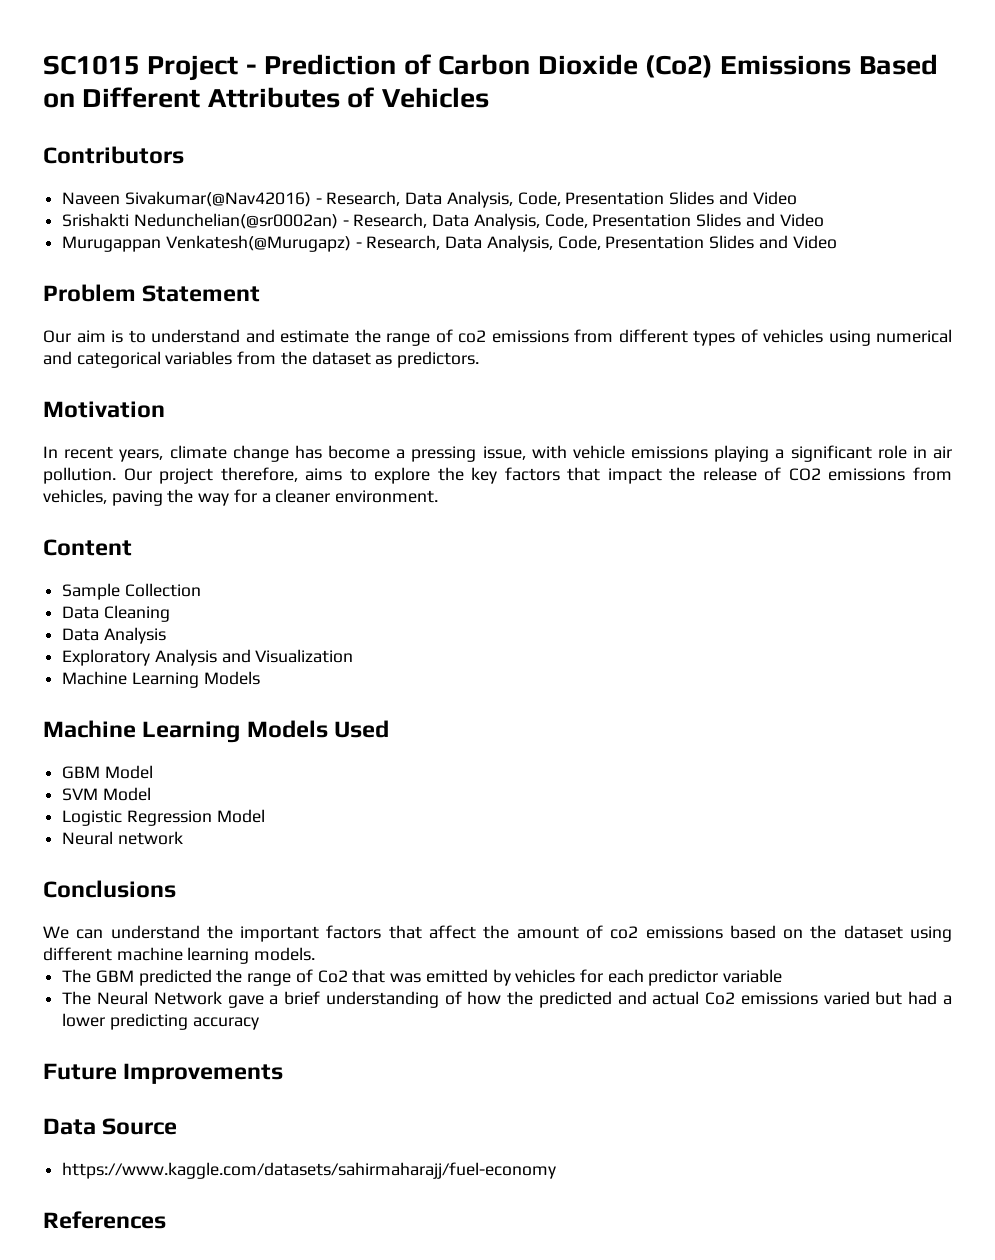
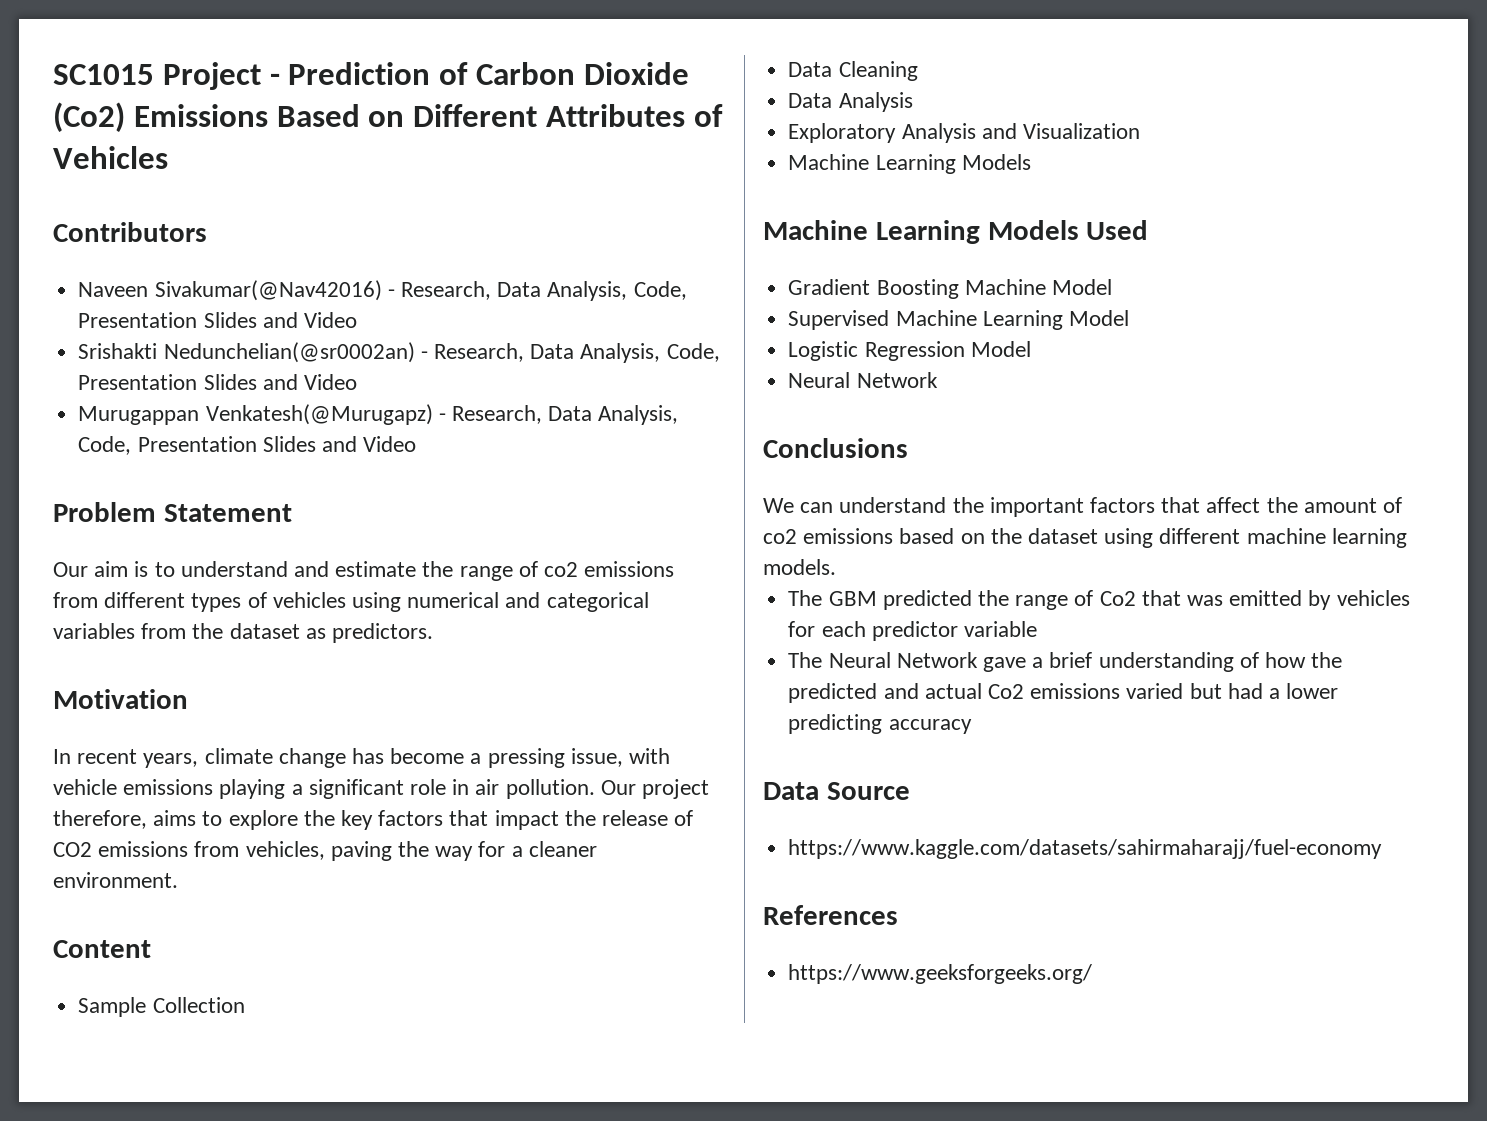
[62,765,153,779] [62,788,99,801] GBM Model // SVM -> [788,279,1112,299] [788,310,1063,330] Gradient Boosting Machine Model // Supervised Machine Learning
[117,831,183,845] network -> [856,372,938,388] Network
[43,1063,284,1084] // Future Improvements -> (972, 726) none
(166, 1220) none -> [788,964,1093,984] // https://www.geeksforgeeks.org/

